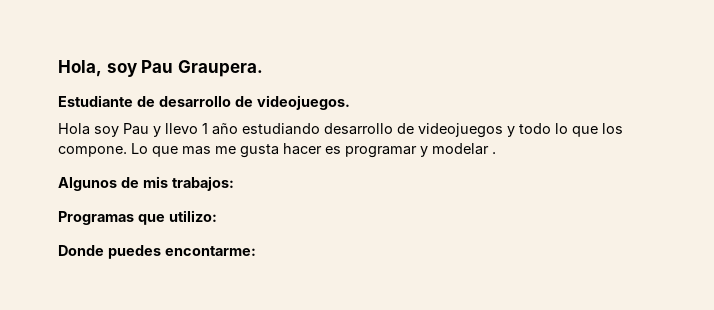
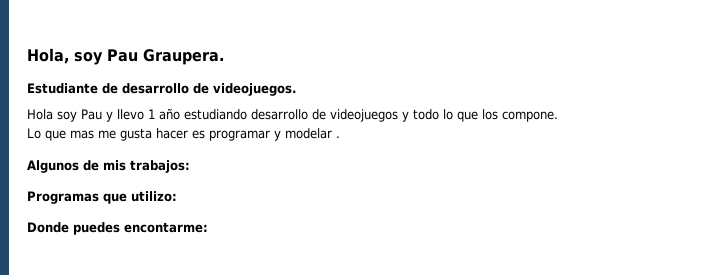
(127, 151) none -> (558, 116) //

